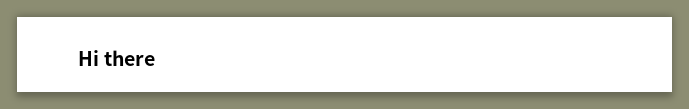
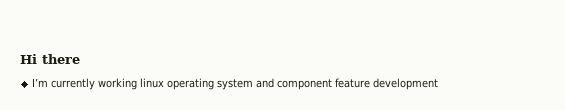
(156, 58) none -> [32,78,439,90] // I’m currently working linux operating system and component feature development

